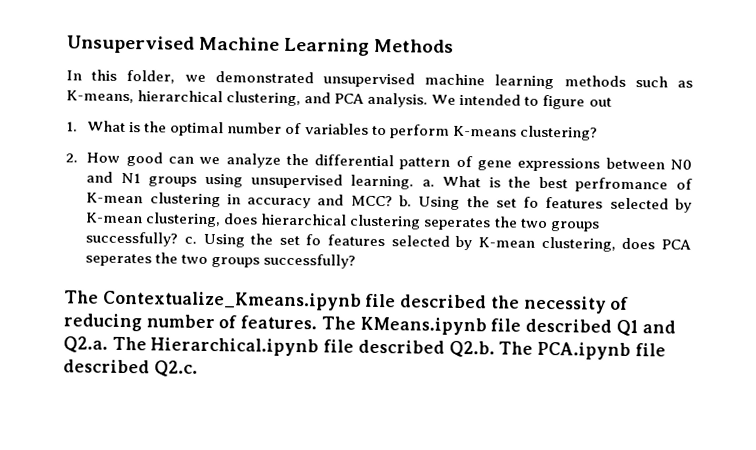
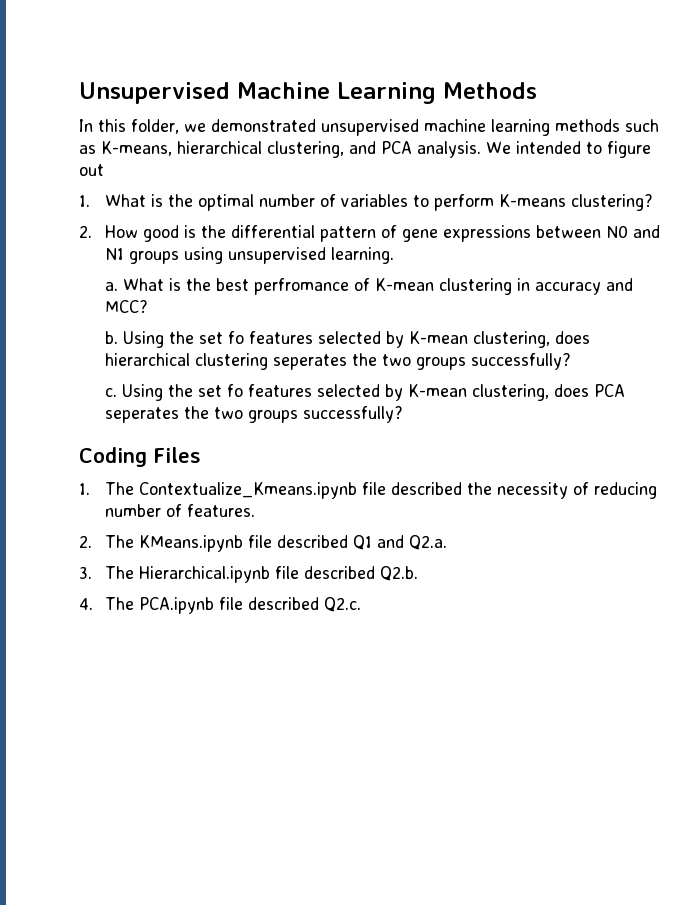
[167,153,281,168] can we analyze -> [183,225,196,238] is
(415, 182) none -> (394, 255) //
(393, 201) none -> (148, 306) //
(179, 239) none -> (571, 361) //
(357, 261) none -> [79,447,201,467] [79,483,90,495] Coding Files // 1.
(318, 322) none -> [79,535,92,548] // 2.
(108, 344) none -> [79,566,92,579] // 3.
(495, 349) none -> [79,598,93,610] // 4.

